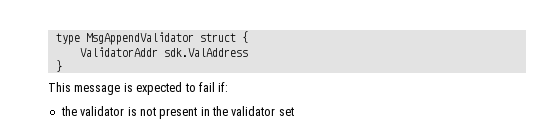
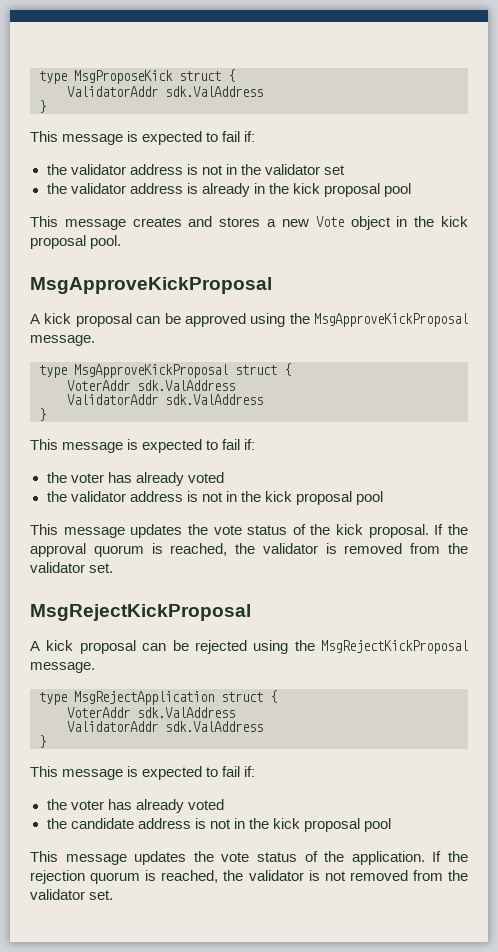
[55,32,194,45] type MsgAppendValidator -> [39,70,173,84] type MsgProposeKick
[127,107,198,119] is not present -> [129,164,223,175] address is not
(294, 111) none -> [46,183,411,197] [30,216,468,230] [30,235,122,249] [30,277,272,294] [30,313,468,327] [30,335,95,346] [39,363,291,378] [67,380,235,391] [67,394,263,405] [39,408,46,421] [30,439,256,453] [46,472,224,486] [46,491,383,505] [30,524,468,538] [30,543,468,557] [30,562,114,573] [30,604,251,621] [30,640,468,654] [30,662,95,673] [39,690,277,705] [67,707,235,718] [67,721,263,732] [39,735,46,748] [30,766,256,780] [46,799,224,813] [46,818,391,832] [30,851,469,865] [30,870,469,884] [30,889,114,900] // the validator address is already in the kick proposal pool // This message creates and stores a new Vote object in the kick proposal pool. // MsgApproveKickProposal // A kick proposal can be approved using the MsgApproveKickProposal message. // type MsgApproveKickProposal struct { // VoterAddr sdk.ValAddress // ValidatorAddr sdk.ValAddress // } // This message is expected to fail if: // the voter has already voted // the validator address is not in the kick proposal pool // This message updates the vote status of the kick proposal. If the approval quorum is reached, the validator is removed from the validator set. // MsgRejectKickProposal // A kick proposal can be rejected using the MsgRejectKickProposal message. // type MsgRejectApplication struct { // VoterAddr sdk.ValAddress // ValidatorAddr sdk.ValAddress // } // This message is expected to fail if: // the voter has already voted // the candidate address is not in the kick proposal pool // This message updates the vote status of the application. If the rejection quorum is reached, the validator is not removed from the validator set.

